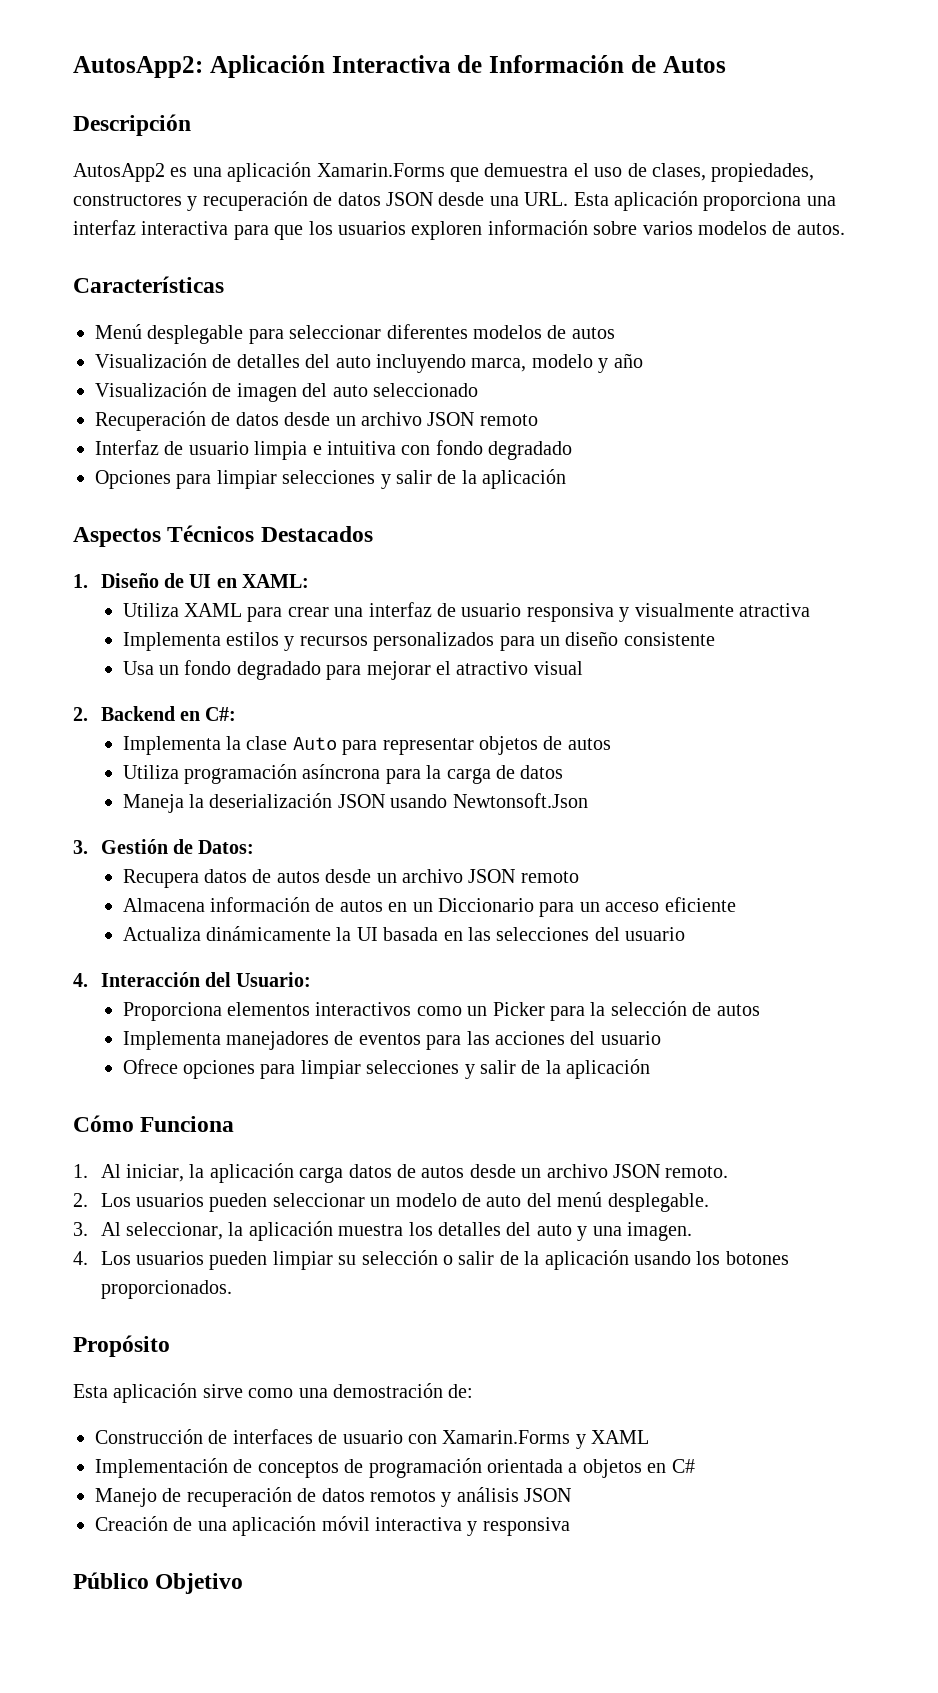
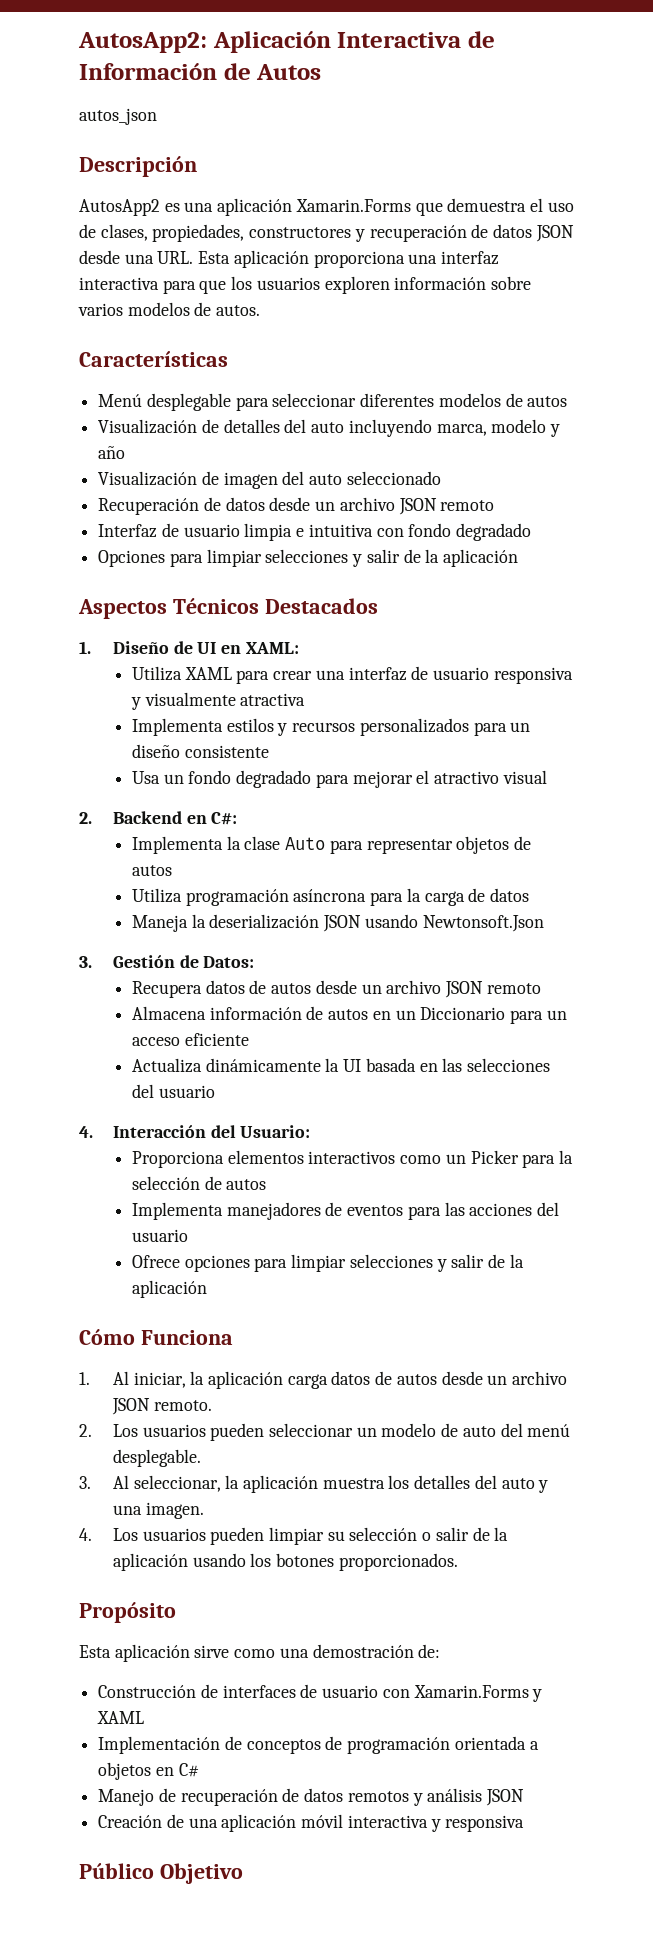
(726, 64) none -> [79,108,157,125] // autos_json

